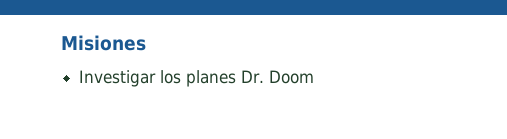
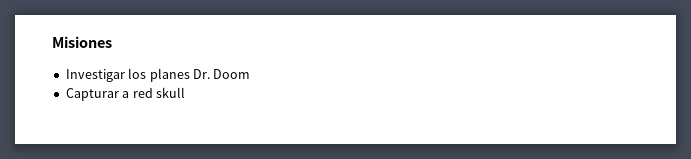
(315, 77) none -> [65,87,185,101] // Capturar a red skull

